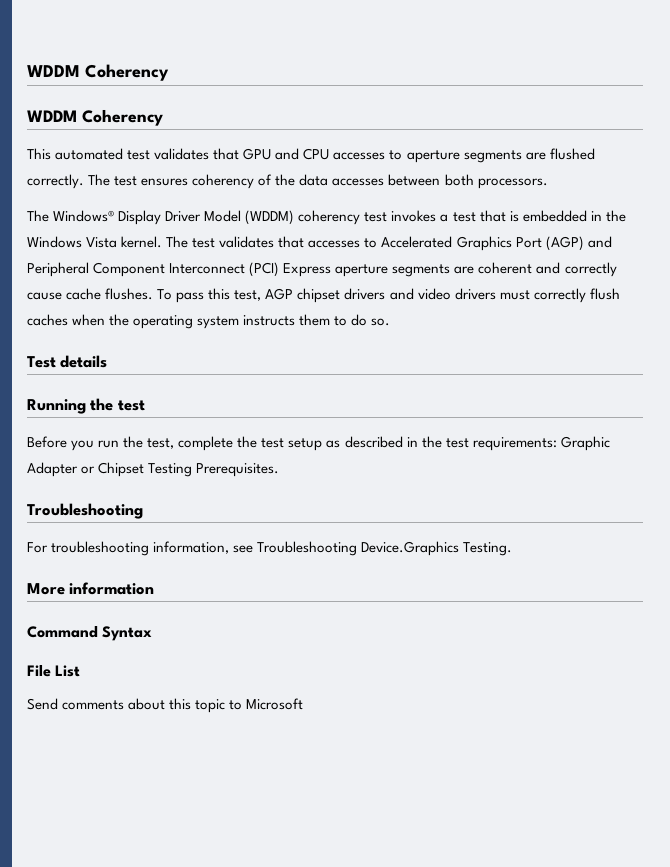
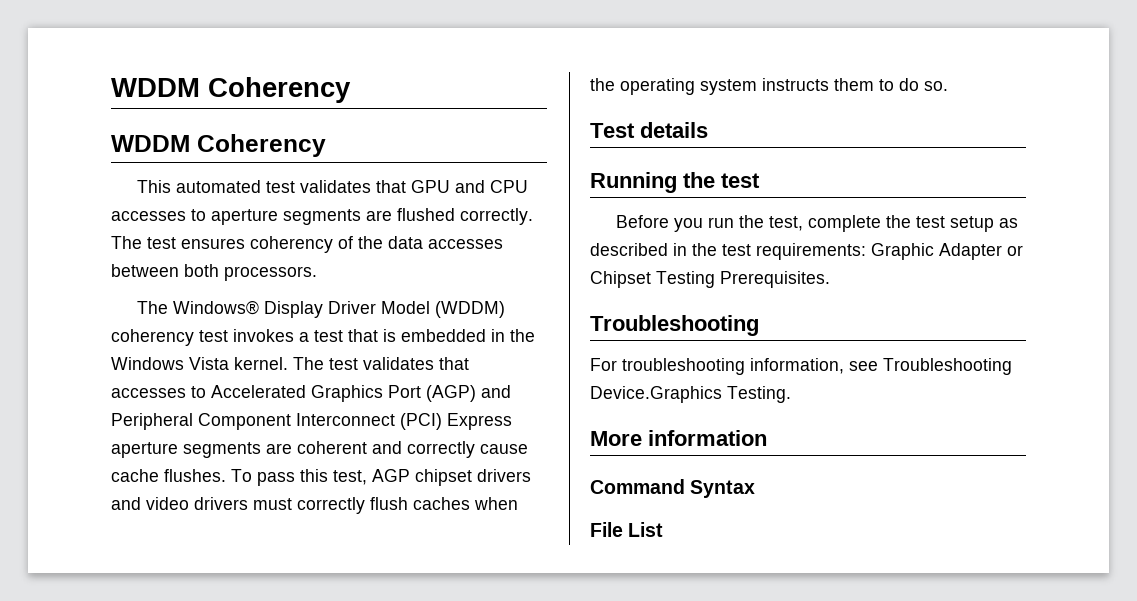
[27,698,304,713] // Send comments about this topic to Microsoft -> (664, 529) none

